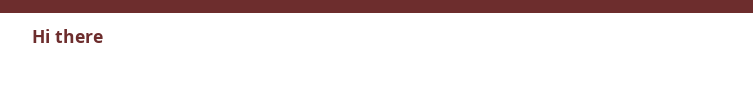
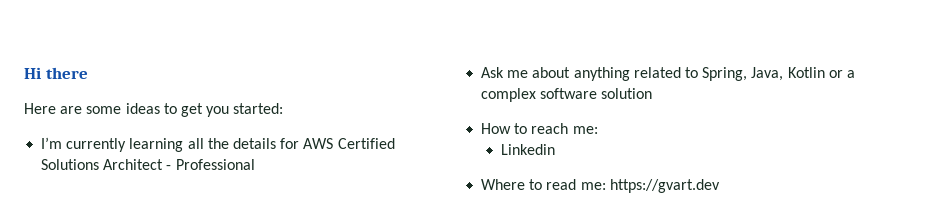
(103, 36) none -> [24,103,284,117] [41,137,395,152] [41,159,255,170] [481,67,855,81] [481,88,653,102] [481,123,598,134] [501,144,556,155] [481,179,720,193] // Here are some ideas to get you started: // I’m currently learning all the details for AWS Certified Solutions Architect - Professional // Ask me about anything related to Spring, Java, Kotlin or a complex software solution // How to reach me: // Linkedin // Where to read me: https://gvart.dev

